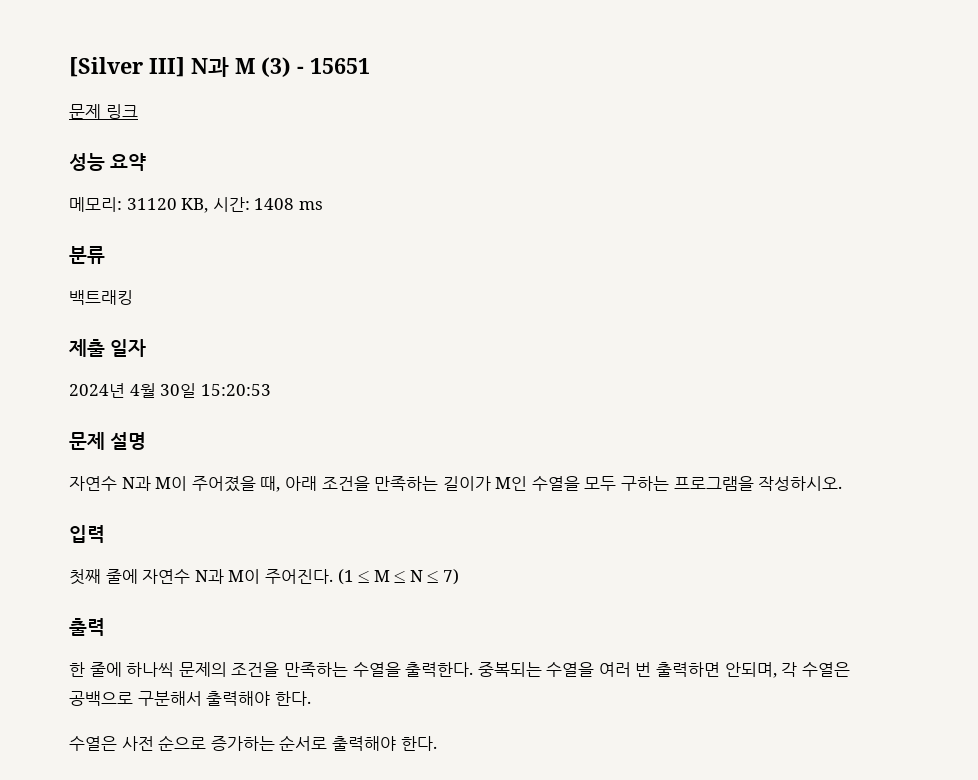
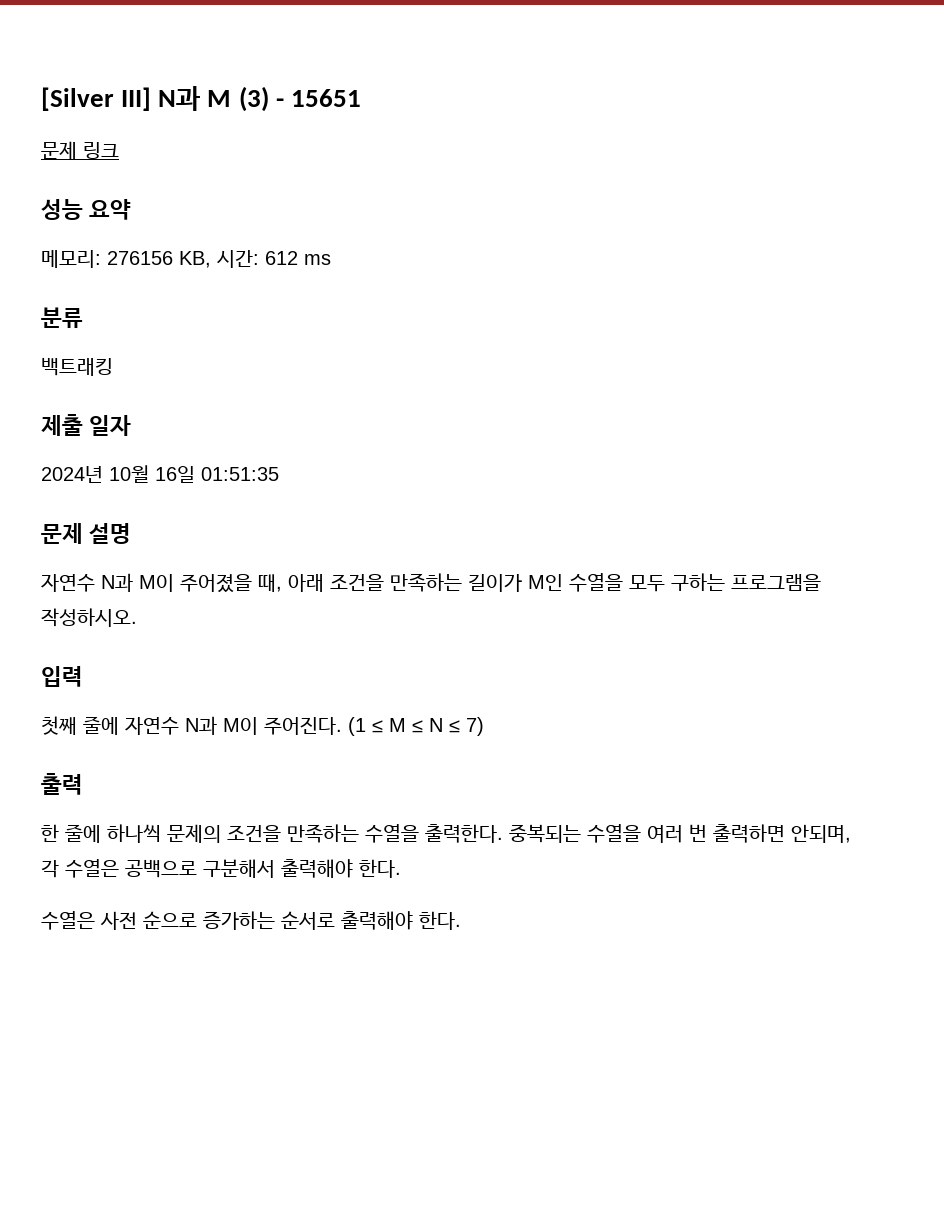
[126,198,177,210] 31120 -> [107,251,173,265] 276156
[254,198,295,210] 1408 -> [265,251,298,265] 612
[129,383,271,398] 4월 30일 15:20:53 -> [109,465,279,483] 10월 16일 01:51:35

